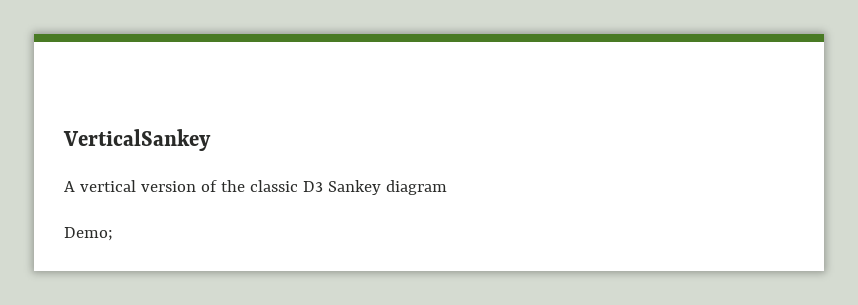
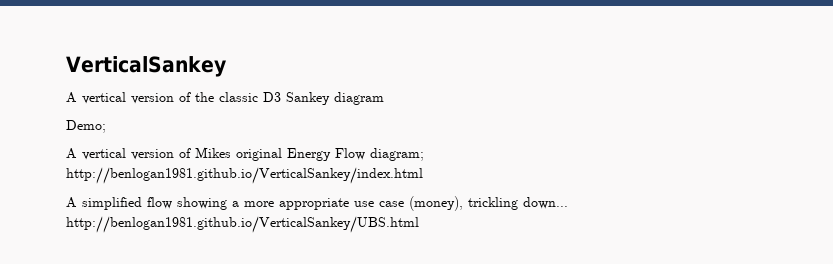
(113, 234) none -> [66,147,424,161] [66,167,423,184] [66,196,568,211] [66,216,419,233] // A vertical version of Mikes original Energy Flow diagram; http://benlogan1981.github.io/VerticalSankey/index.html // A simplified flow showing a more appropriate use case (money), trickling down... http://benlogan1981.github.io/VerticalSankey/UBS.html

